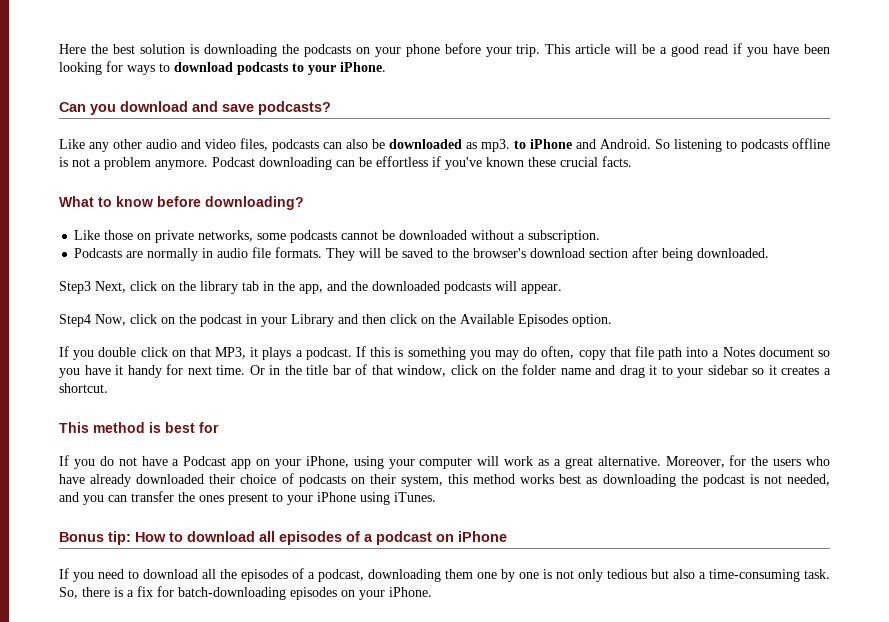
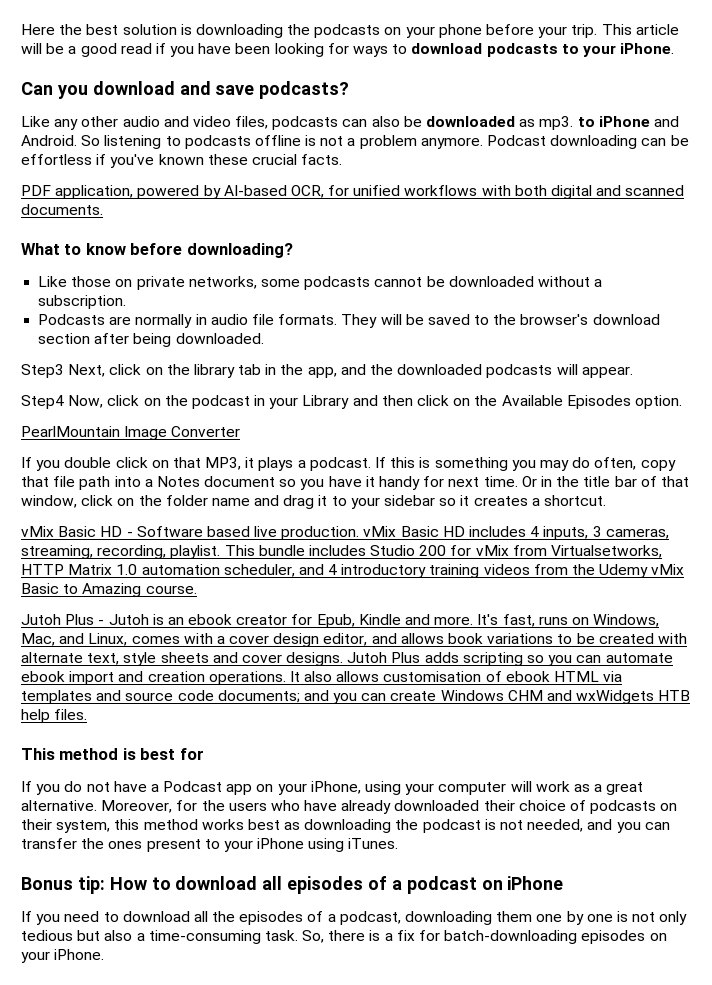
(632, 161) none -> [21,185,685,199] [21,204,103,215] // PDF application, powered by AI-based OCR, for unified workflows with both digital and scanned documents.
(612, 320) none -> [21,426,241,440] // PearlMountain Image Converter
(108, 388) none -> [21,526,669,540] [21,545,663,559] [21,564,685,578] [21,583,197,597] [21,614,660,628] [21,633,687,647] [21,652,673,666] [21,671,623,685] [21,690,691,704] [21,709,88,723] // vMix Basic HD - Software based live production. vMix Basic HD includes 4 inputs, 3 cameras, streaming, recording, playlist. This bundle includes Studio 200 for vMix from Virtualsetworks, HTTP Matrix 1.0 automation scheduler, and 4 introductory training videos from the Udemy vMix Basic to Amazing course. // Jutoh Plus - Jutoh is an ebook creator for Epub, Kindle and more. It's fast, runs on Windows, Mac, and Linux, comes with a cover design editor, and allows book variations to be created with alternate text, style sheets and cover designs. Jutoh Plus adds scripting so you can automate ebook import and creation operations. It also allows customisation of ebook HTML via templates and source code documents; and you can create Windows CHM and wxWidgets HTB help files.

